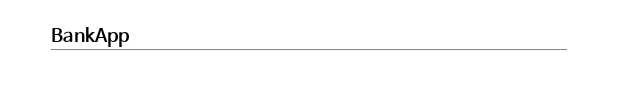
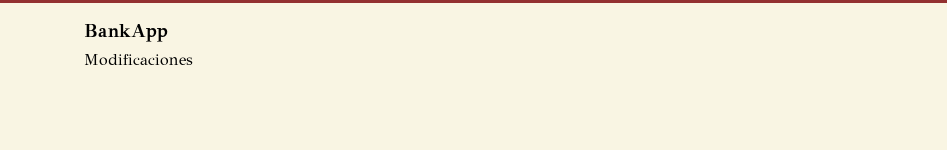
(129, 37) none -> [84,54,193,66] // Modificaciones

